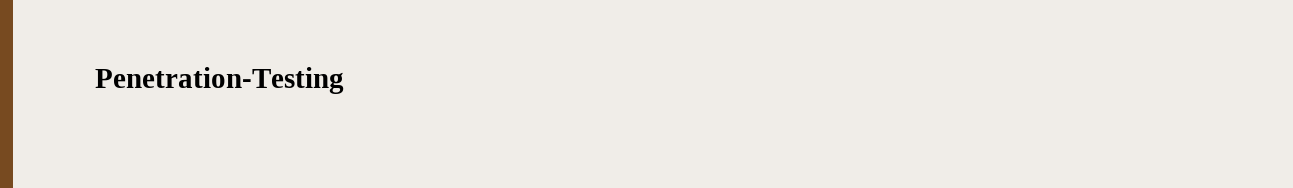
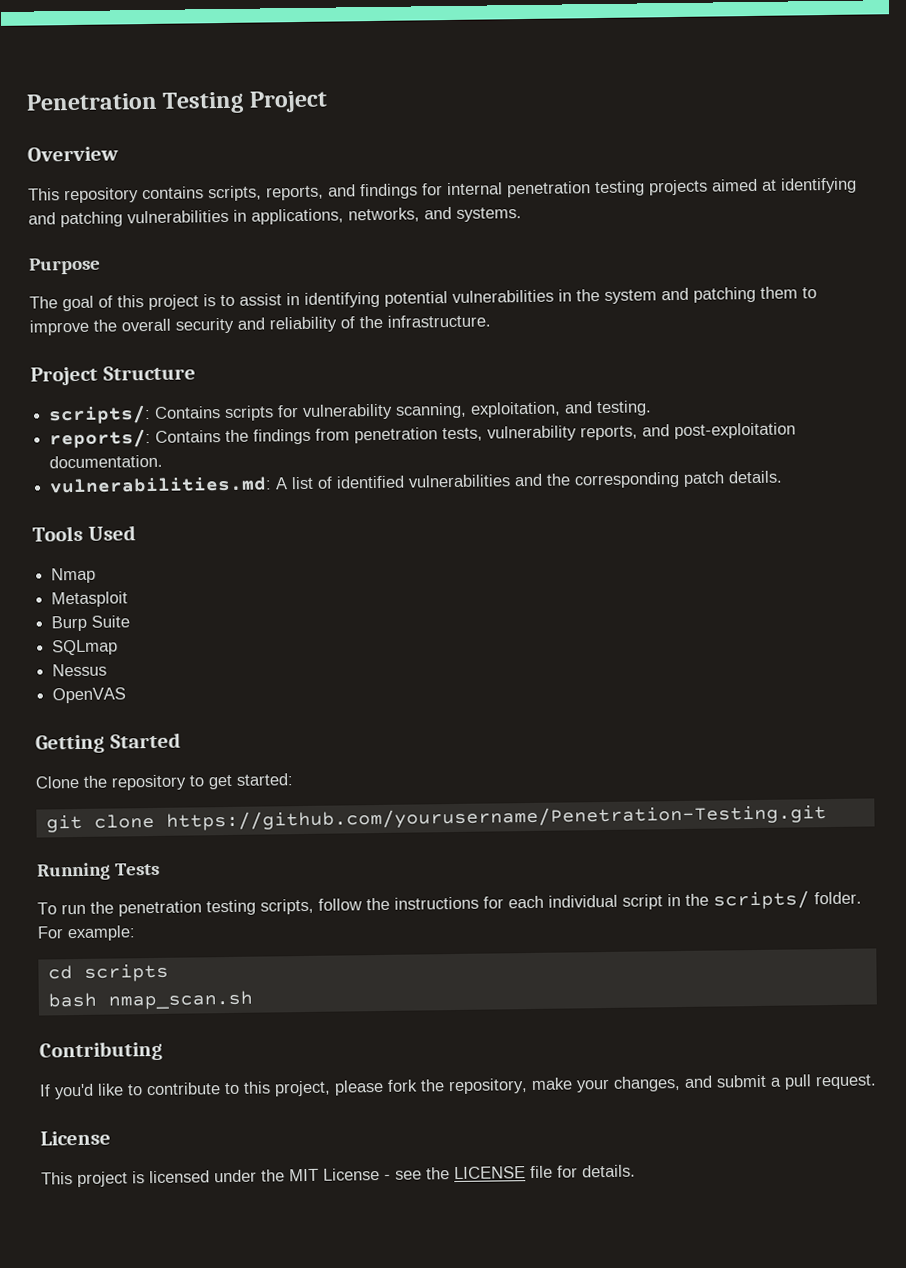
[95,67,344,94] Penetration-Testing -> [26,90,328,114] [27,146,119,162] [28,177,857,204] [28,206,522,228] [28,257,101,275] [29,286,817,312] [29,314,491,336] [30,365,196,386] [48,400,653,425] [49,422,797,449] [49,454,164,469] [49,470,784,494] [32,525,136,542] [51,567,97,584] [51,591,129,608] [51,615,131,632] [52,639,119,656] [52,663,108,677] [52,687,127,704] [35,732,181,754] [35,773,293,791] [45,804,827,833] [37,862,161,881] [37,890,862,917] [37,925,136,942] [47,963,169,982] [47,990,253,1010] [39,1040,163,1062] [39,1074,877,1100] [40,1130,111,1146] [41,1164,636,1188] Penetration Testing Project // Overview // This repository contains scripts, reports, and findings for internal penetration testing projects aimed at identifying and patching vulnerabilities in applications, networks, and systems. // Purpose // The goal of this project is to assist in identifying potential vulnerabilities in the system and patching them to improve the overall security and reliability of the infrastructure. // Project Structure // scripts/: Contains scripts for vulnerability scanning, exploitation, and testing. // reports/: Contains the findings from penetration tests, vulnerability reports, and post-exploitation documentation. // vulnerabilities.md: A list of identified vulnerabilities and the corresponding patch details. // Tools Used // Nmap // Metasploit // Burp Suite // SQLmap // Nessus // OpenVAS // Getting Started // Clone the repository to get started: // git clone https://github.com/yourusername/Penetration-Testing.git // Running Tests // To run the penetration testing scripts, follow the instructions for each individual script in the scripts/ folder. For example: // cd scripts // bash nmap_scan.sh // Contributing // If you'd like to contribute to this project, please fork the repository, make your changes, and submit a pull request. // License // This project is licensed under the MIT License - see the LICENSE file for details.

